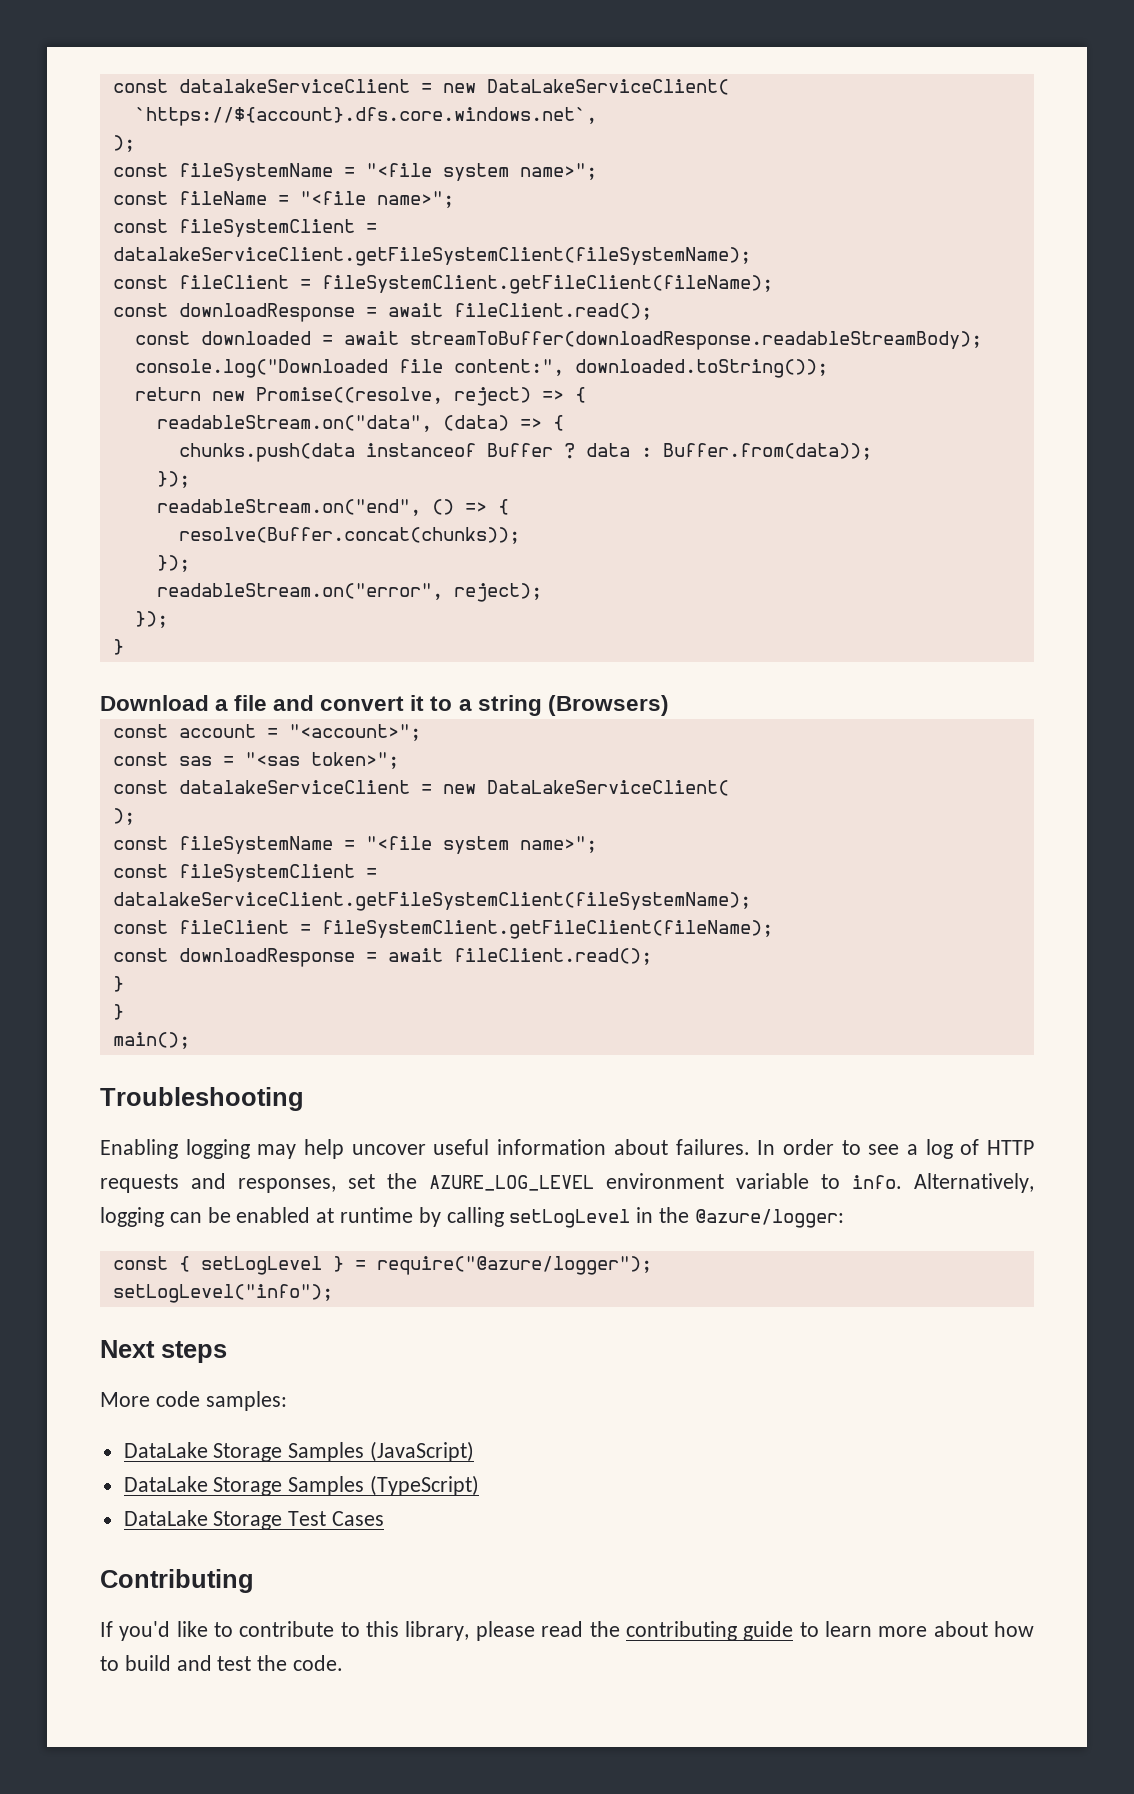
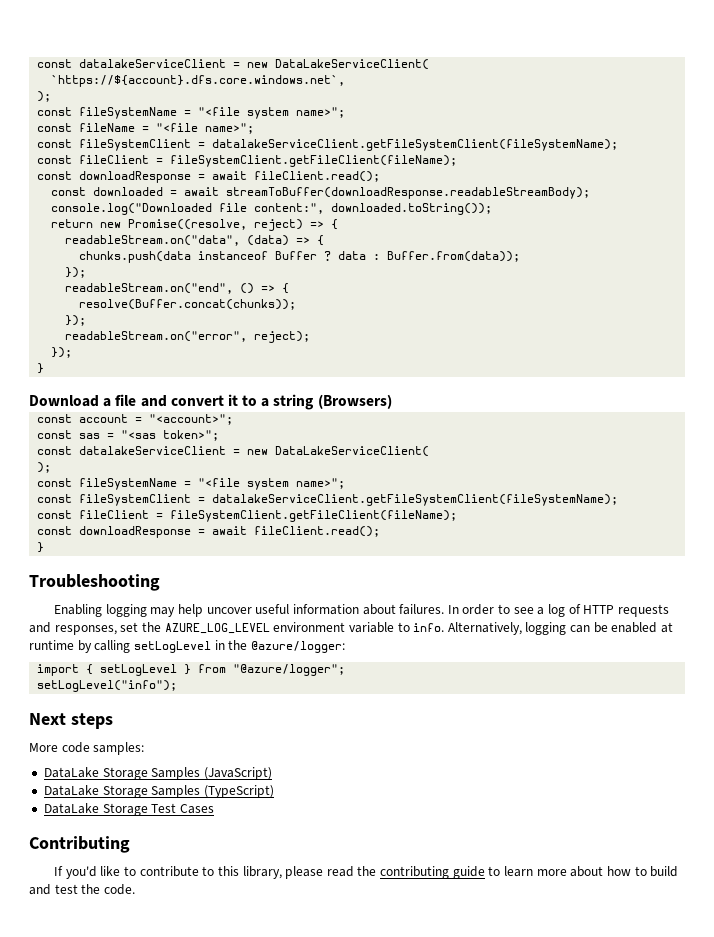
[112,1004,124,1020] [112,1032,190,1049] // } // main(); -> (45, 547) none
[112,1256,168,1270] const -> [37,664,80,676] import
[354,1256,652,1275] = require("@azure/logger"); -> [198,664,346,676] from "@azure/logger";

